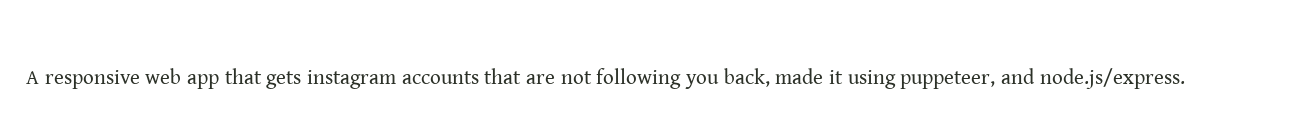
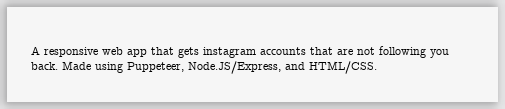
[723,68,1185,89] back, made it using puppeteer, and node.js/express. -> [31,61,377,74] back. Made using Puppeteer, Node.JS/Express, and HTML/CSS.

